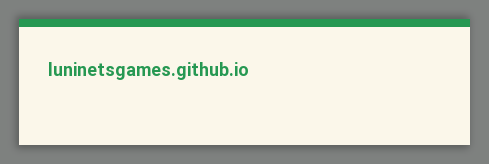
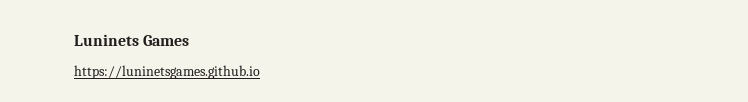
[48,62,249,80] luninetsgames.github.io -> [74,34,190,46] [74,65,260,79] Luninets Games // https://luninetsgames.github.io

